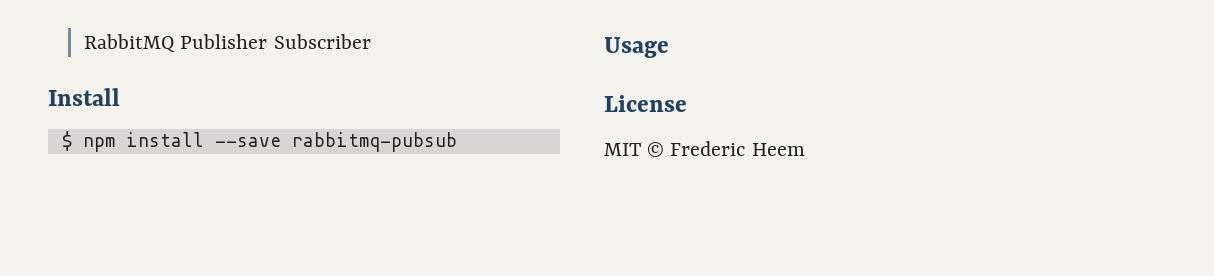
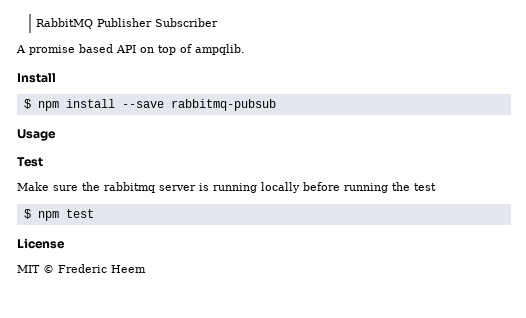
(371, 41) none -> [16,44,245,55] // A promise based API on top of ampqlib.
(669, 47) none -> [17,157,43,167] [17,182,436,193] [23,209,94,221] // Test // Make sure the rabbitmq server is running locally before running the test // $ npm test

